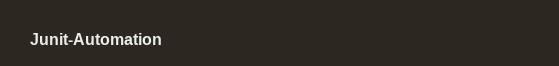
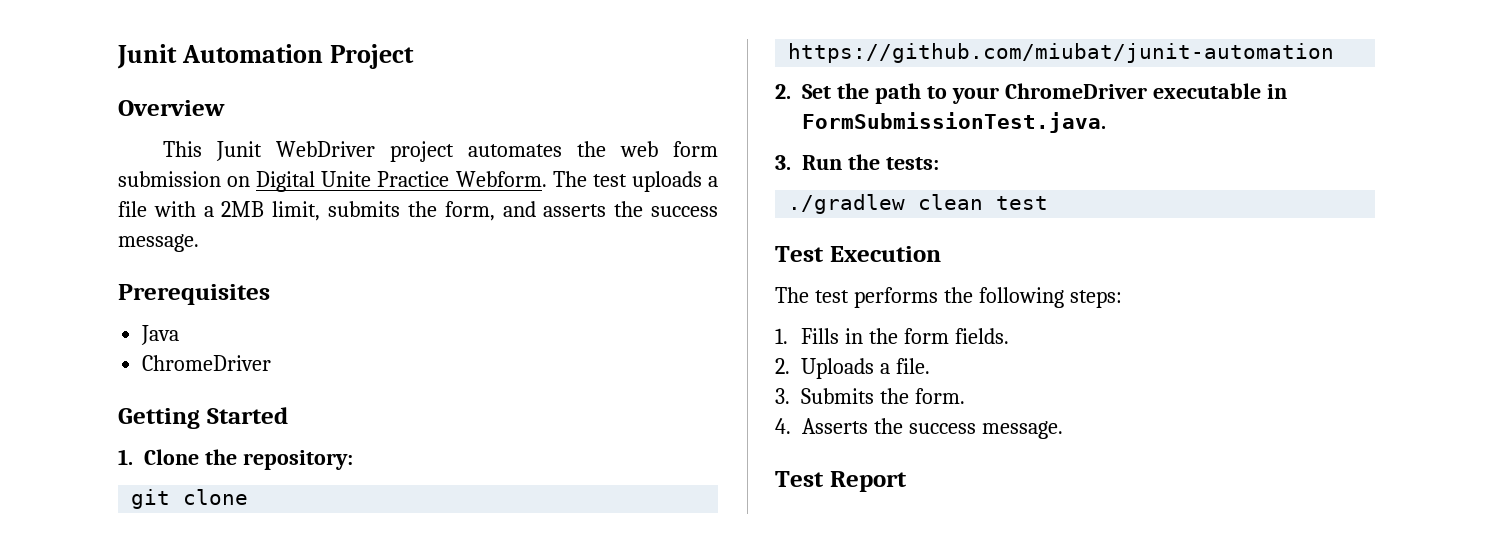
[30,33,162,45] Junit-Automation -> [117,44,414,69] [118,100,225,116] [163,141,719,162] [118,171,718,192] [118,201,718,221] [118,234,199,252] [118,284,270,305] [141,325,180,345] [142,355,272,371] [118,407,288,429] [118,449,353,470] [131,489,249,509] [788,43,1335,63] [775,83,1287,104] [802,112,1106,133] [775,154,939,170] [788,194,1049,214] [775,246,941,262] [775,287,1122,308] [775,328,1009,344] [775,358,930,379] [775,388,965,404] [775,418,1063,439] [775,471,907,492] Junit Automation Project // Overview // This Junit WebDriver project automates the web form submission on Digital Unite Practice Webform. The test uploads a file with a 2MB limit, submits the form, and asserts the success message. // Prerequisites // Java // ChromeDriver // Getting Started // 1. Clone the repository: // git clone https://github.com/miubat/junit-automation // 2. Set the path to your ChromeDriver executable in FormSubmissionTest.java. // 3. Run the tests: // ./gradlew clean test // Test Execution // The test performs the following steps: // 1. Fills in the form fields. // 2. Uploads a file. // 3. Submits the form. // 4. Asserts the success message. // Test Report

